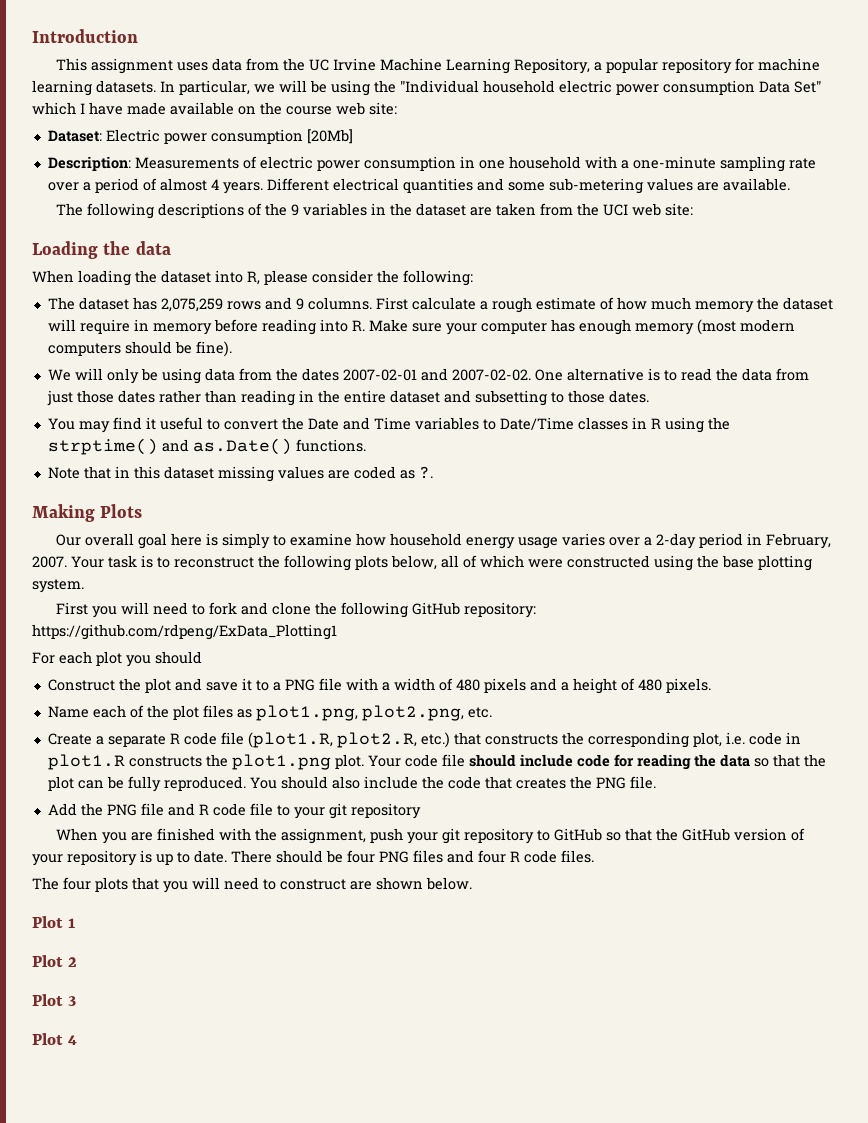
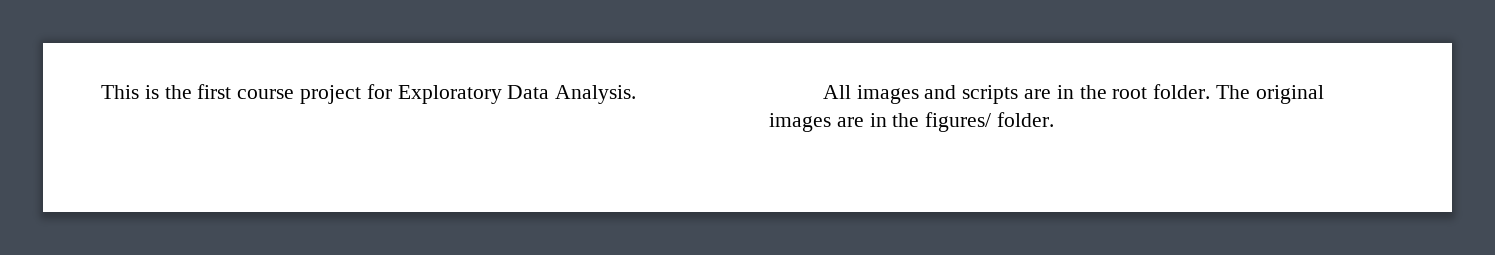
[32,29,138,43] [56,58,821,74] [32,80,821,96] [32,102,397,115] [47,129,353,144] [47,156,816,172] [47,178,790,194] [56,203,694,219] [32,241,171,259] [32,270,473,286] [47,297,833,313] [47,319,795,335] [47,341,232,357] [47,368,809,384] [46,390,649,406] [47,417,730,433] [47,438,366,455] [47,466,433,482] [32,504,143,522] [56,533,832,549] [32,555,812,571] [32,579,84,593] [56,602,537,618] [32,624,337,640] [32,651,202,667] [47,678,711,694] [47,705,492,721] [47,732,801,748] [47,754,826,770] [47,776,656,792] [47,803,421,819] [56,828,806,844] [32,850,594,866] [32,877,472,893] [32,916,76,928] [32,955,78,967] [32,994,77,1006] [32,1033,78,1045] Introduction // This assignment uses data from the UC Irvine Machine Learning Repository, a popular repository for machine learning datasets. In particular, we will be using the "Individual household electric power consumption Data Set" which I have made available on the course web site: // Dataset: Electric power consumption [20Mb] // Description: Measurements of electric power consumption in one household with a one-minute sampling rate over a period of almost 4 years. Different electrical quantities and some sub-metering values are available. // The following descriptions of the 9 variables in the dataset are taken from the UCI web site: // Loading the data // When loading the dataset into R, please consider the following: // The dataset has 2,075,259 rows and 9 columns. First calculate a rough estimate of how much memory the dataset will require in memory before reading into R. Make sure your computer has enough memory (most modern computers should be fine). // We will only be using data from the dates 2007-02-01 and 2007-02-02. One alternative is to read the data from just those dates rather than reading in the entire dataset and subsetting to those dates. // You may find it useful to convert the Date and Time variables to Date/Time classes in R using the strptime() and as.Date() functions. // Note that in this dataset missing values are coded as ?. // Making Plots // Our overall goal here is simply to examine how household energy usage varies over a 2-day period in February, 2007. Your task is to reconstruct the following plots below, all of which were constructed using the base plotting system. // First you will need to fork and clone the following GitHub repository: https://github.com/rdpeng/ExData_Plotting1 // For each plot you should // Construct the plot and save it to a PNG file with a width of 480 pixels and a height of 480 pixels. // Name each of the plot files as plot1.png, plot2.png, etc. // Create a separate R code file (plot1.R, plot2.R, etc.) that constructs the corresponding plot, i.e. code in plot1.R constructs the plot1.png plot. Your code file should include code for reading the data so that the plot can be fully reproduced. You should also include the code that creates the PNG file. // Add the PNG file and R code file to your git repository // When you are finished with the assignment, push your git repository to GitHub so that the GitHub version of your repository is up to date. There should be four PNG files and four R code files. // The four plots that you will need to construct are shown below. // Plot 1 // Plot 2 // Plot 3 // Plot 4 -> [101,84,637,104] [822,84,1324,104] [769,112,1055,132] This is the first course project for Exploratory Data Analysis. // All images and scripts are in the root folder. The original images are in the figures/ folder.

